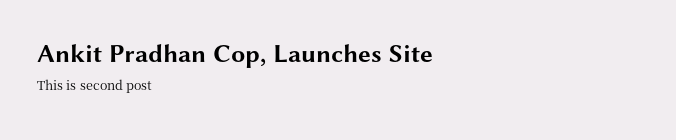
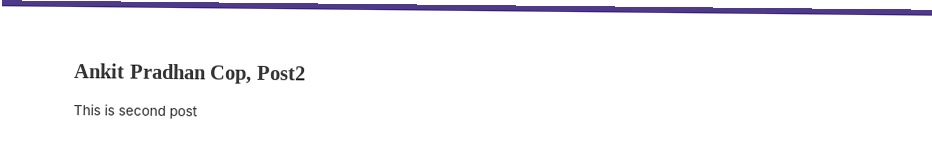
[272,44,433,63] Launches Site -> [255,65,306,81] Post2

